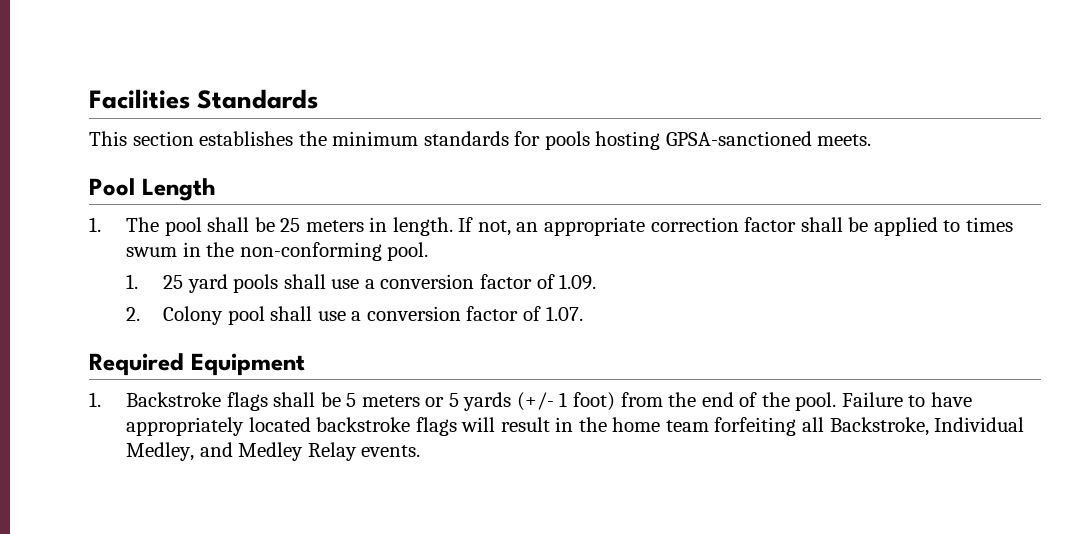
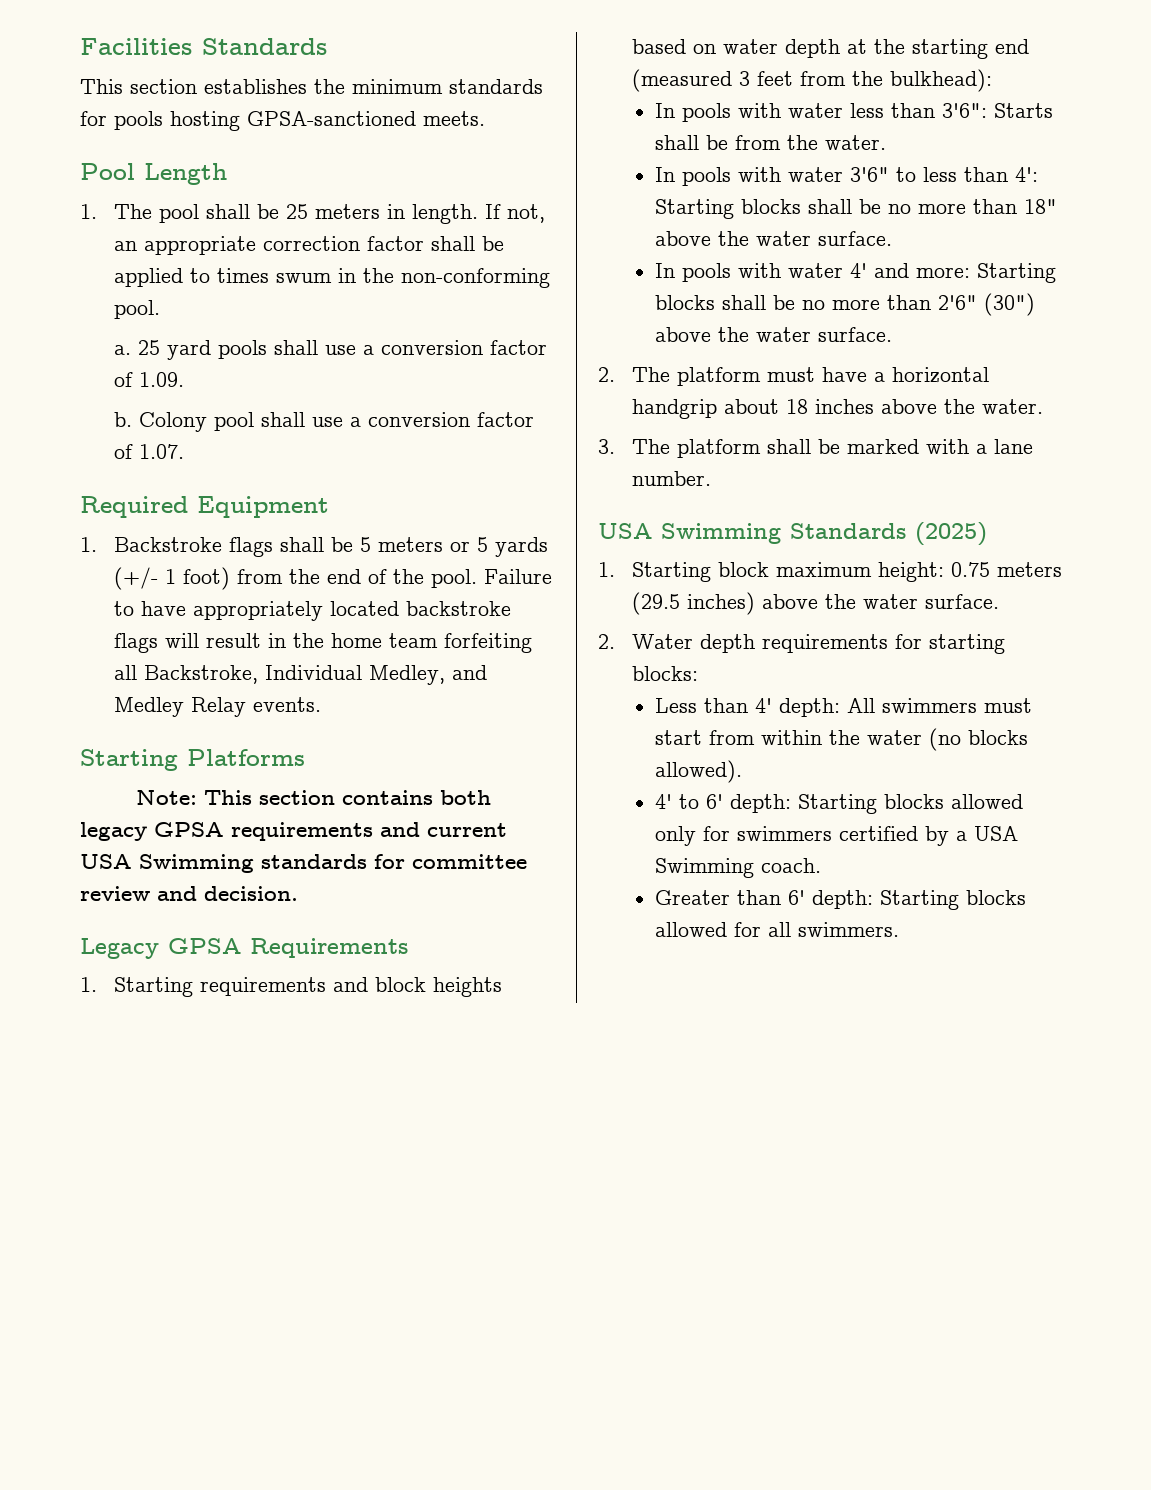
[126,274,139,289] 1. -> [113,345,131,355] a.
[126,307,141,321] 2. -> [113,412,132,427] b.
(421, 451) none -> [80,749,305,771] [135,790,491,805] [80,822,507,841] [80,854,527,873] [80,886,298,901] [80,938,408,959] [80,977,502,997] [631,39,1029,59] [631,69,992,92] [655,103,1054,122] [655,135,887,150] [655,167,1039,186] [655,199,1058,219] [655,231,893,246] [655,263,1057,283] [655,293,1036,316] [655,327,893,342] [598,367,989,386] [631,399,1043,419] [598,439,1033,458] [631,471,711,486] [598,522,987,546] [598,562,1062,582] [631,592,999,615] [598,634,1005,654] [631,666,698,681] [655,698,1033,717] [655,728,1029,751] [655,760,743,783] [655,794,1024,814] [655,826,1019,846] [655,858,822,878] [655,890,1027,910] [655,922,900,937] // Starting Platforms // Note: This section contains both legacy GPSA requirements and current USA Swimming standards for committee review and decision. // Legacy GPSA Requirements // 1. Starting requirements and block heights based on water depth at the starting end (measured 3 feet from the bulkhead): // In pools with water less than 3'6": Starts shall be from the water. // In pools with water 3'6" to less than 4': Starting blocks shall be no more than 18" above the water surface. // In pools with water 4' and more: Starting blocks shall be no more than 2'6" (30") above the water surface. // 2. The platform must have a horizontal handgrip about 18 inches above the water. // 3. The platform shall be marked with a lane number. // USA Swimming Standards (2025) // 1. Starting block maximum height: 0.75 meters (29.5 inches) above the water surface. // 2. Water depth requirements for starting blocks: // Less than 4' depth: All swimmers must start from within the water (no blocks allowed). // 4' to 6' depth: Starting blocks allowed only for swimmers certified by a USA Swimming coach. // Greater than 6' depth: Starting blocks allowed for all swimmers.

